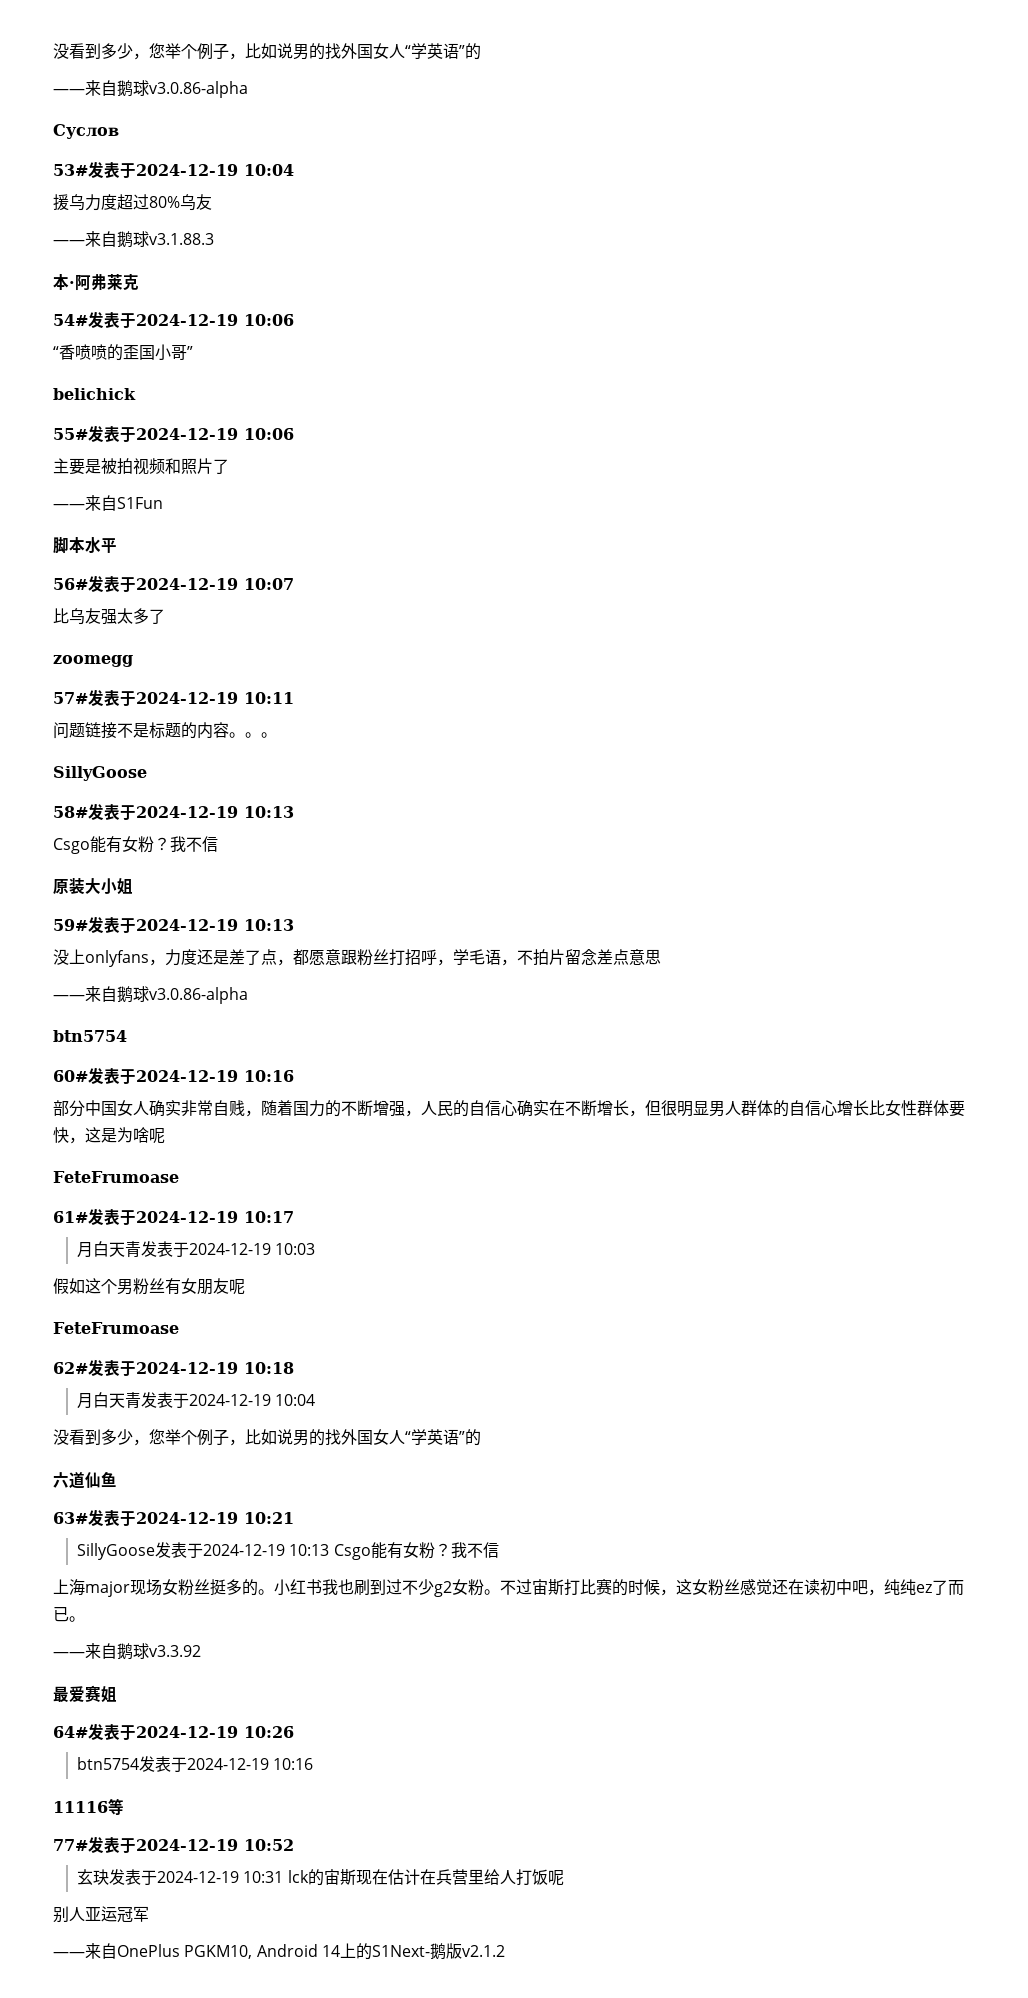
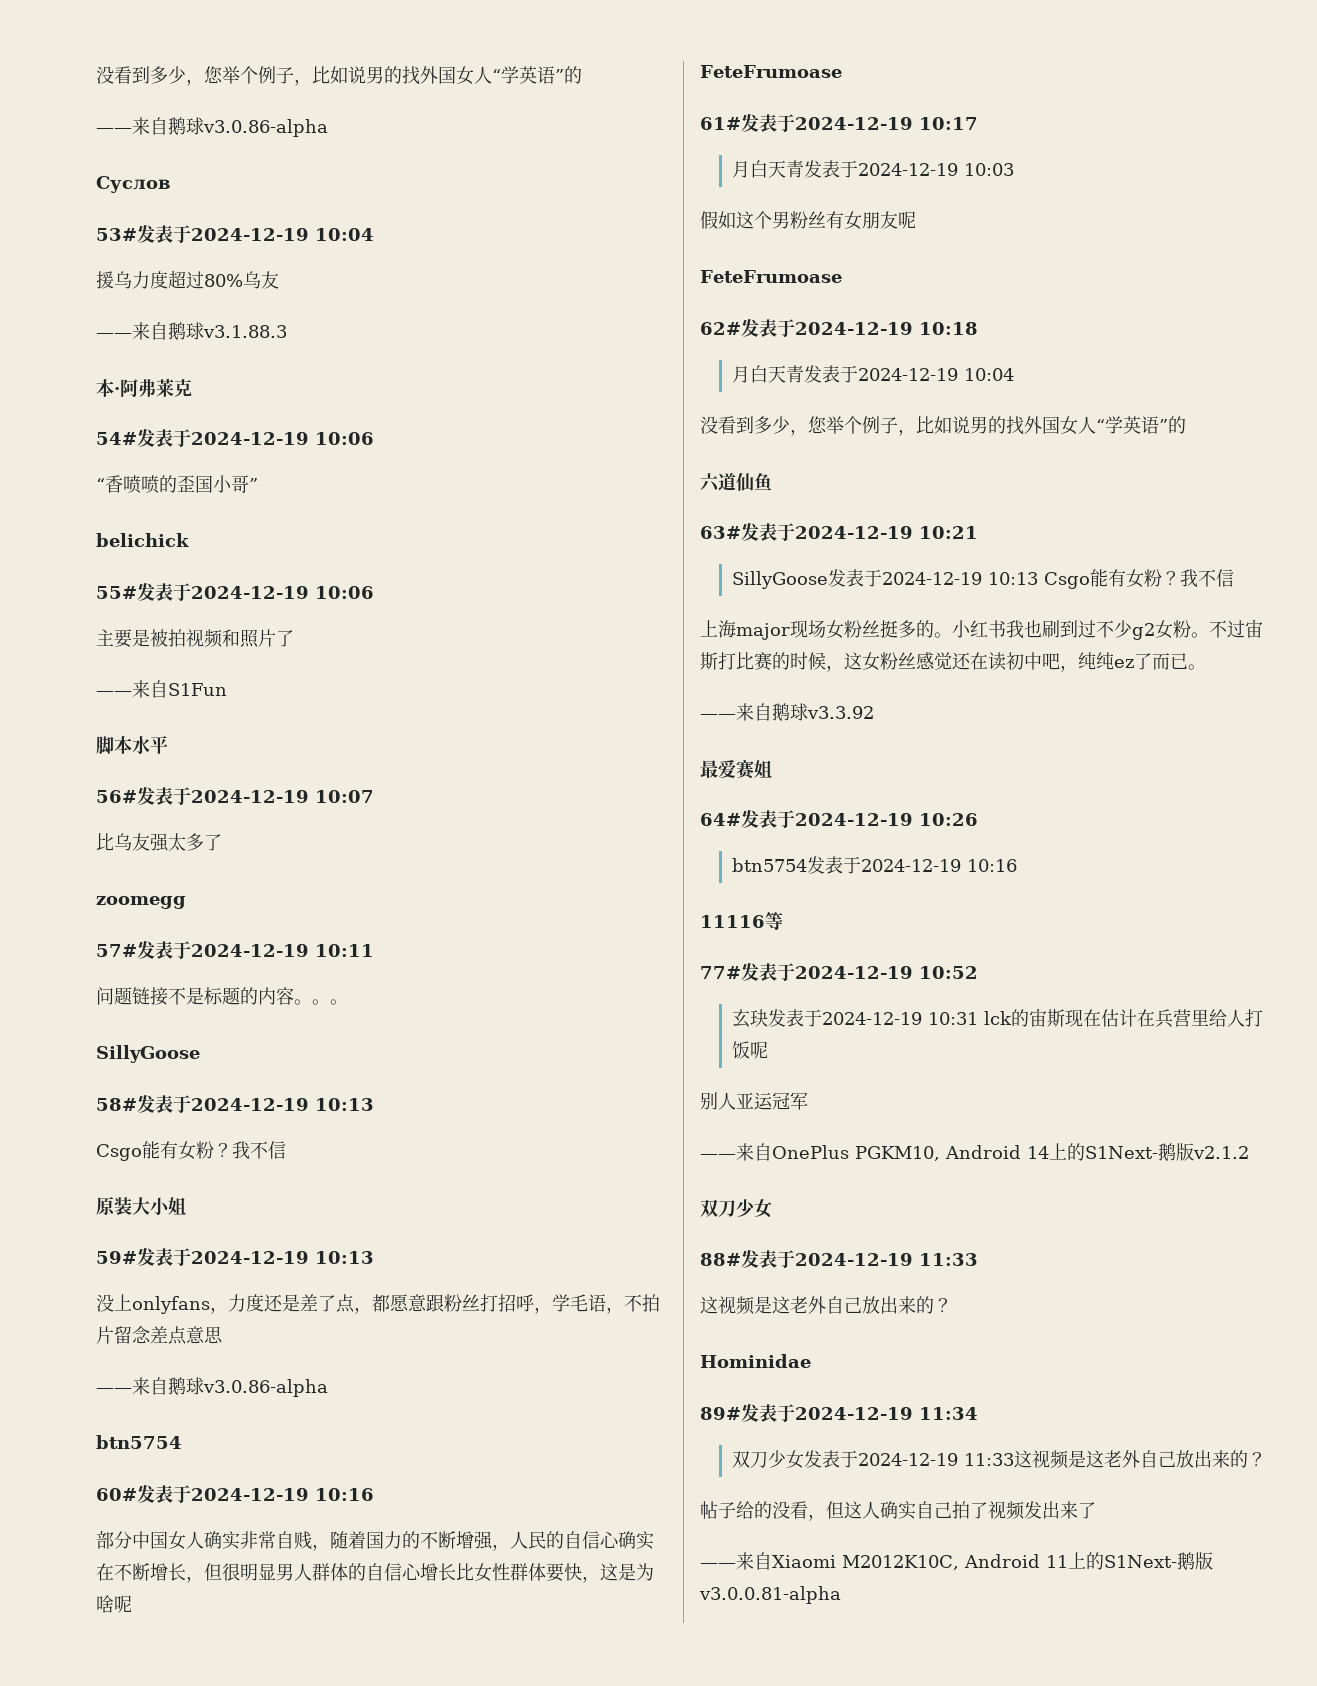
(505, 1951) none -> [700,1199,772,1218] [700,1250,978,1268] [700,1296,952,1315] [700,1354,811,1368] [700,1404,978,1422] [731,1450,1266,1469] [700,1501,1096,1521] [700,1552,1213,1571] [699,1586,841,1604] // 双刀少女 // 88#发表于2024-12-19 11:33 // 这视频是这老外自己放出来的？ // Hominidae // 89#发表于2024-12-19 11:34 // 双刀少女发表于2024-12-19 11:33这视频是这老外自己放出来的？ // 帖子给的没看，但这人确实自己拍了视频发出来了 // ——来自Xiaomi M2012K10C, Android 11上的S1Next-鹅版v3.0.0.81-alpha

